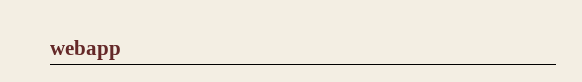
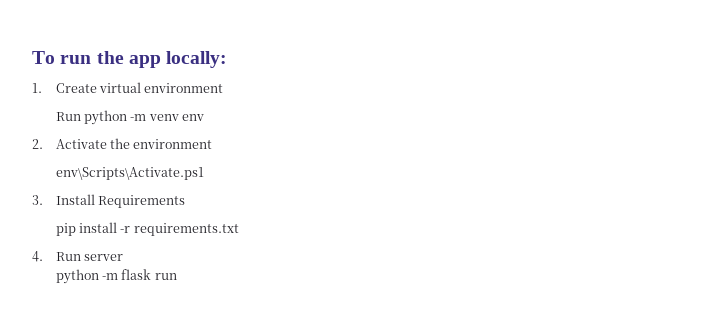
[50,40,121,60] webapp -> [32,51,228,68] [32,82,224,93] [55,110,205,125] [32,138,213,149] [55,167,204,180] [32,194,186,208] [55,222,239,236] [32,251,124,262] [55,269,177,284] To run the app locally: // 1. Create virtual environment // Run python -m venv env // 2. Activate the environment // env\Scripts\Activate.ps1 // 3. Install Requirements // pip install -r requirements.txt // 4. Run server // python -m flask run

